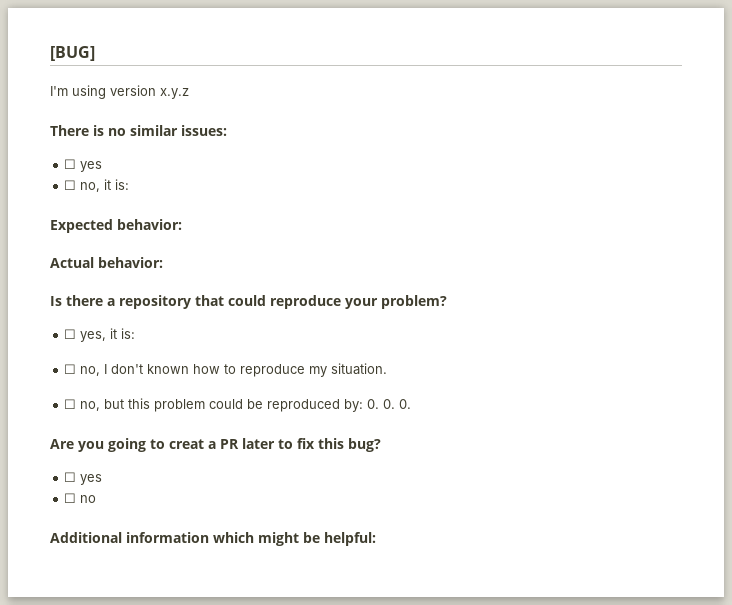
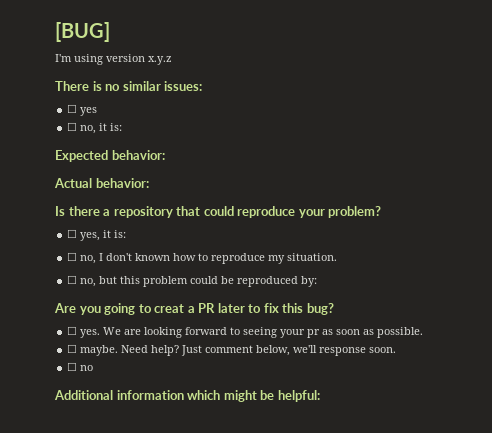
[367,399,412,409] 0. 0. 0. -> (318, 281) none
[80,474,103,485] yes -> [80,327,424,338] [67,344,397,356] yes. We are looking forward to seeing your pr as soon as possible. // ☐ maybe. Need help? Just comment below, we'll response soon.

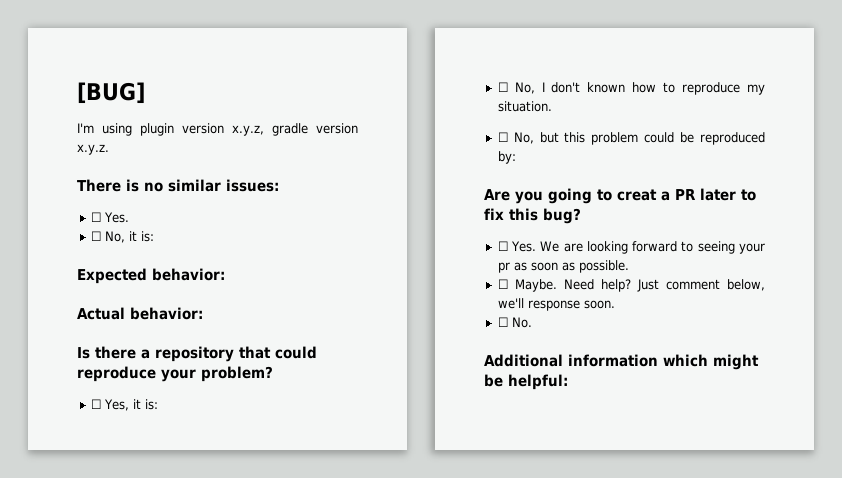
[106,54,172,65] version x.y.z -> [140,123,358,136] [77,144,109,155] plugin version x.y.z, gradle version x.y.z.
[80,107,98,116] [67,122,97,134] yes // ☐ no, -> [103,212,129,223] [90,231,125,243] Yes. // ☐ No,
[80,232,101,241] yes, -> [103,399,129,411] Yes,
[80,255,97,264] no, -> [514,82,535,94] No,
[80,278,97,287] no, -> [513,132,534,144] No,
[80,329,101,338] yes. -> [511,241,537,252] Yes.
[80,345,119,356] maybe. -> [514,279,557,292] Maybe.
[80,365,94,371] no -> [511,317,532,328] No.

